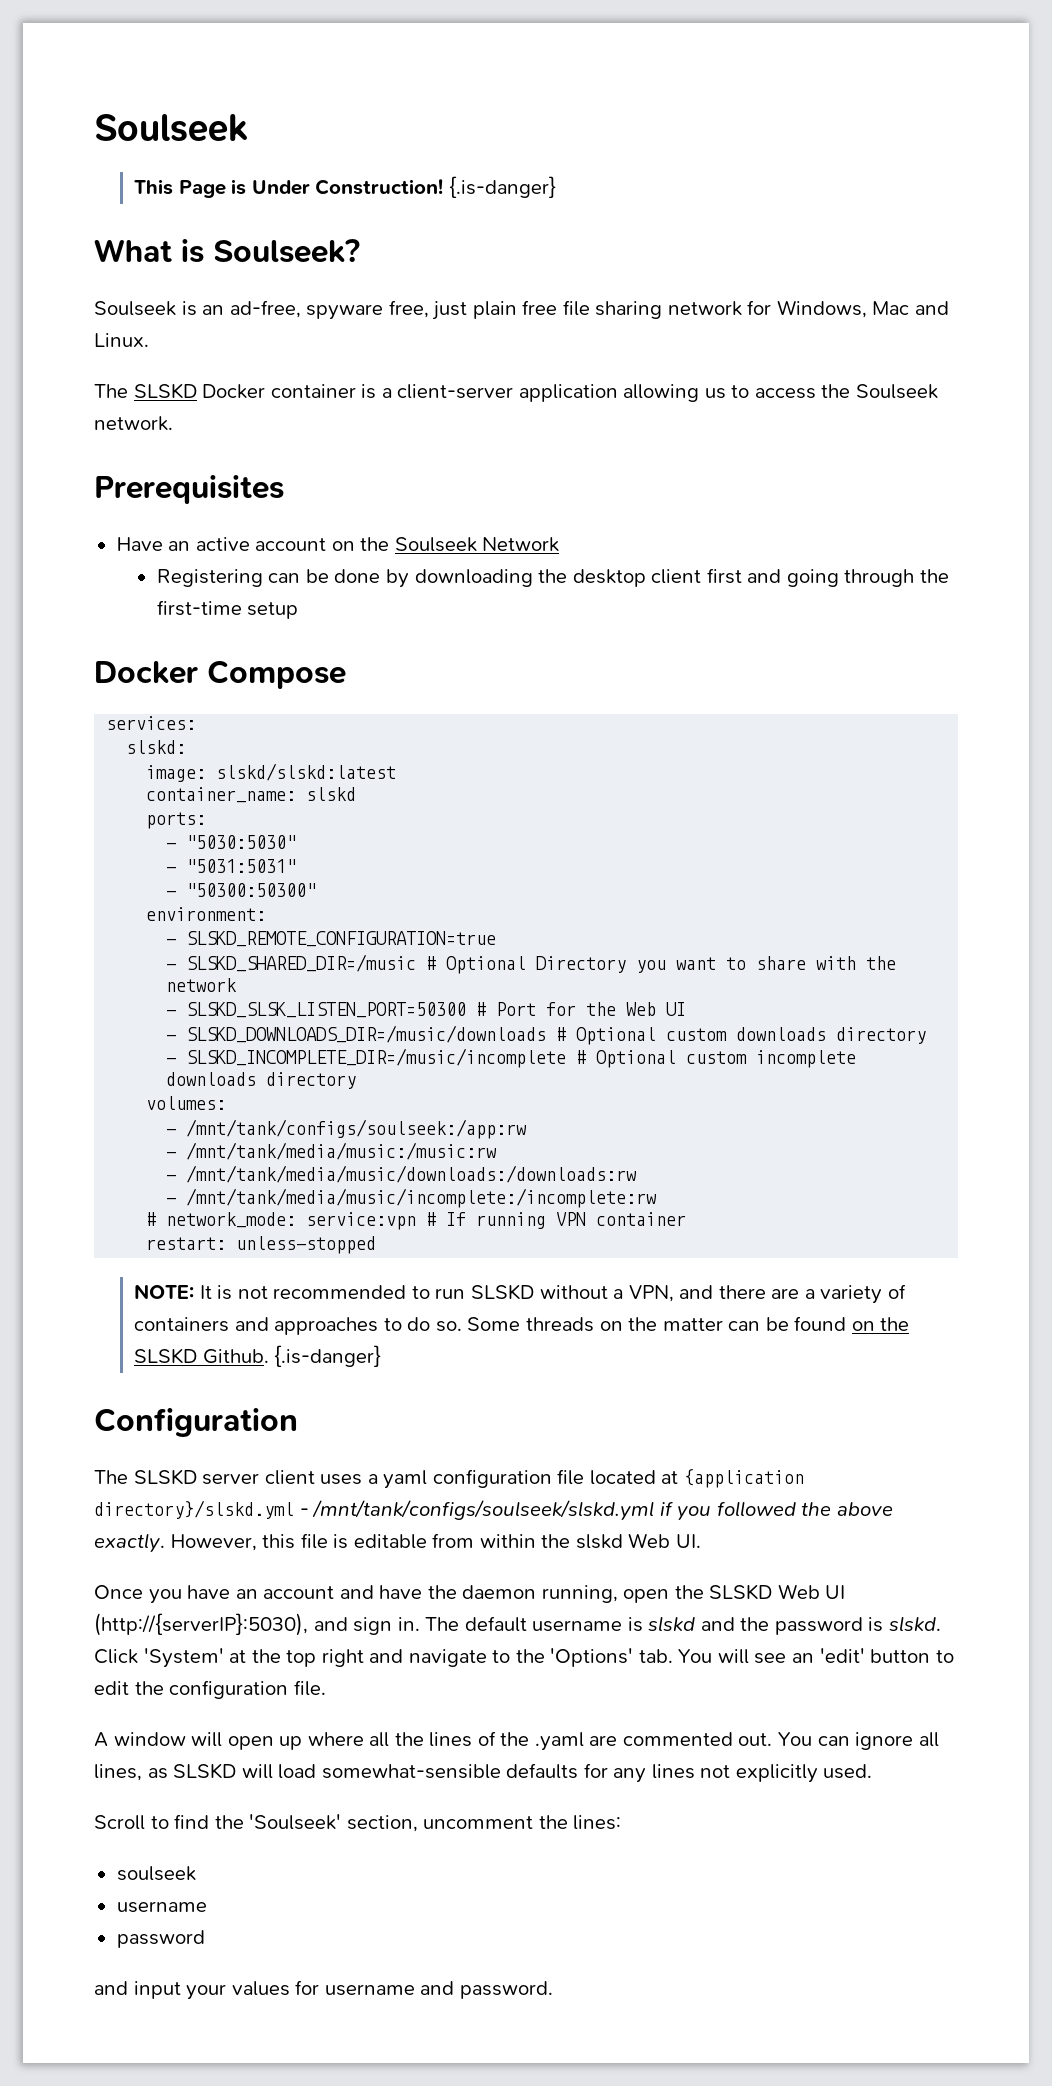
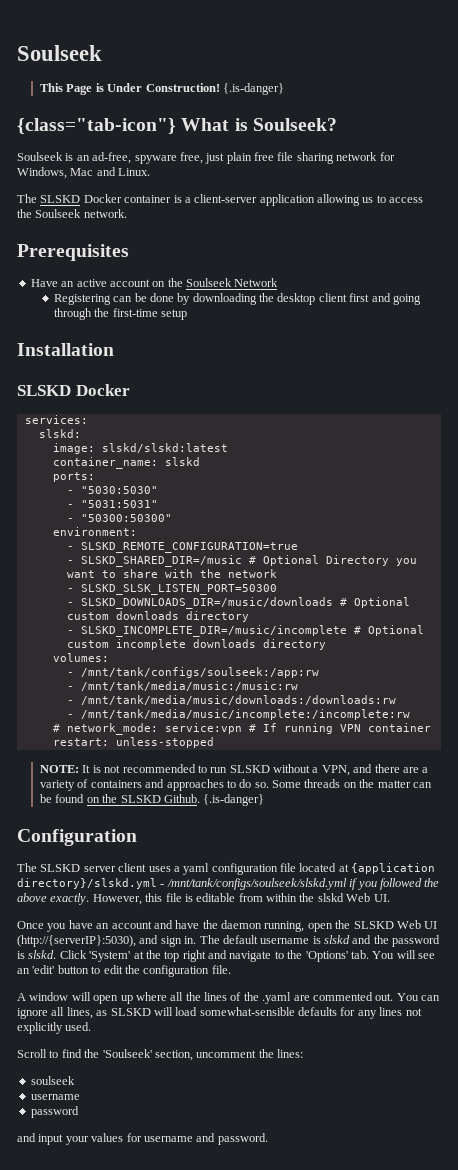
(556, 187) none -> [17,118,176,134] {class="tab-icon"}
[94,660,346,689] Docker Compose -> [17,343,114,356] [17,384,130,396] Installation // SLSKD Docker
[476,1002,687,1016] # Port for the Web UI -> (277, 589) none

